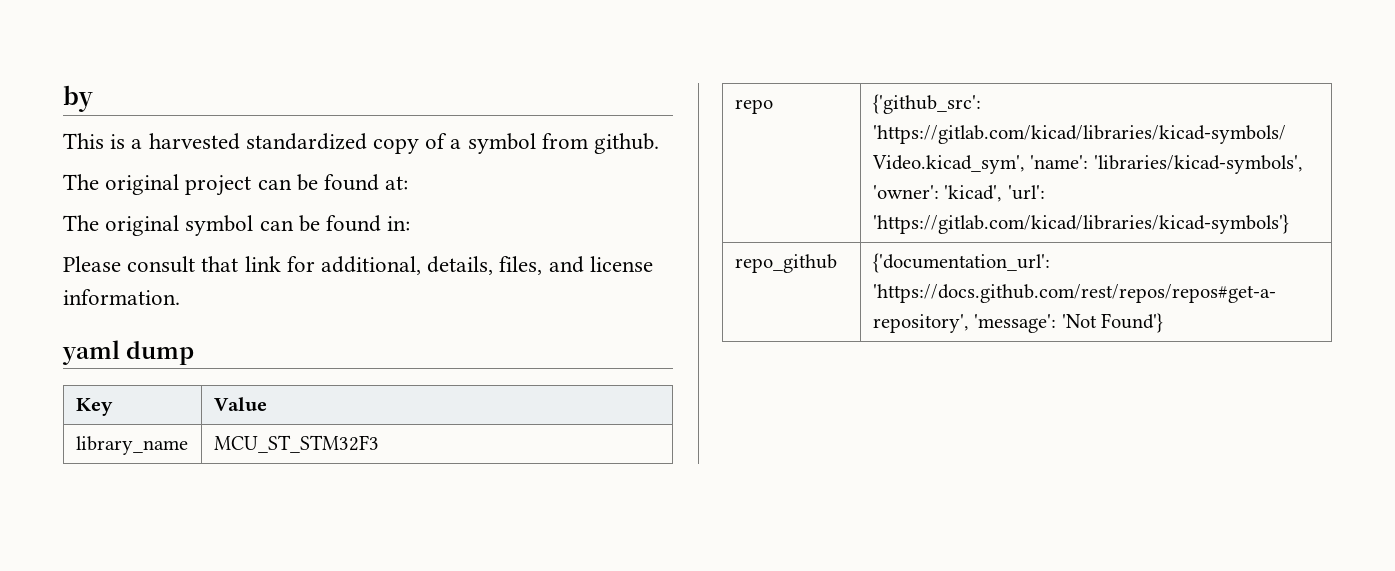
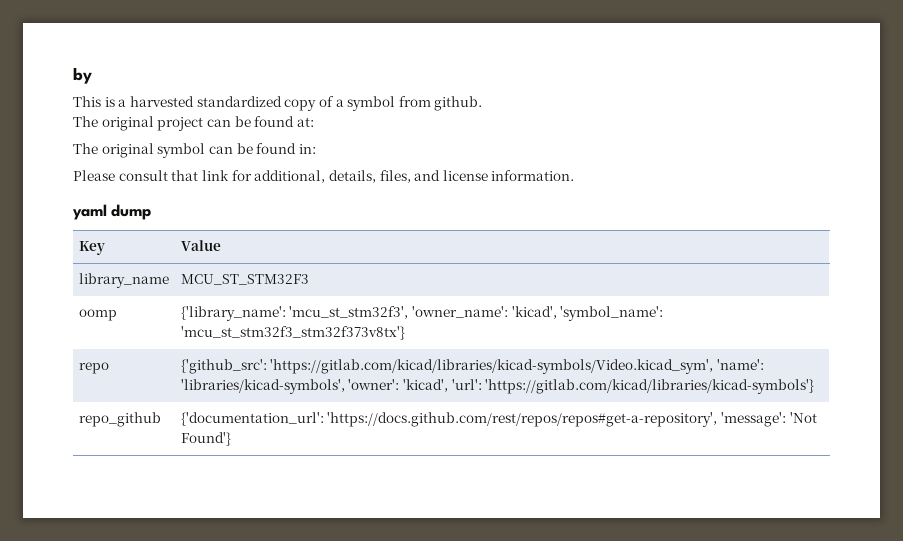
(379, 444) none -> [78,309,117,321] [180,306,664,321] [180,326,405,340] // oomp | {'library_name': 'mcu_st_stm32f3', 'owner_name': 'kicad', 'symbol_name': 'mcu_st_stm32f3_stm32f373v8tx'}

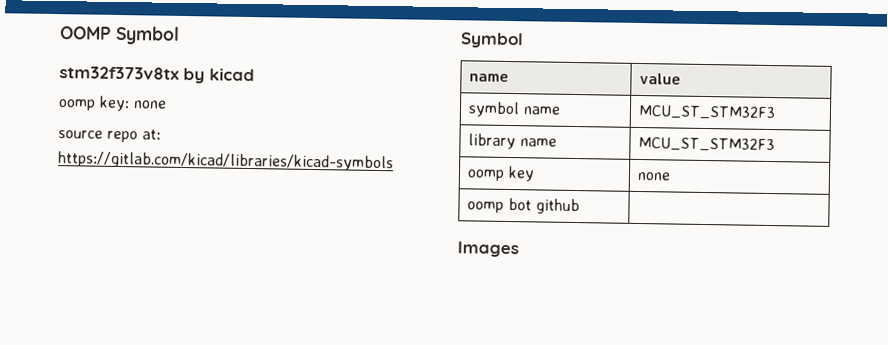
[73,67,92,84] [73,96,483,111] [73,116,314,131] [73,143,316,158] [73,170,575,183] [72,204,152,220] [78,241,105,255] [180,240,221,251] [78,273,169,288] [180,274,309,285] [78,309,117,321] [180,306,664,321] [180,326,405,340] [78,362,109,374] [180,359,765,374] [180,379,815,394] [78,412,161,427] [180,412,817,427] [180,432,231,446] by // This is a harvested standardized copy of a symbol from github. // The original project can be found at: // The original symbol can be found in: // Please consult that link for additional, details, files, and license information. // yaml dump // Key | Value // library_name | MCU_ST_STM32F3 // oomp | {'library_name': 'mcu_st_stm32f3', 'owner_name': 'kicad', 'symbol_name': 'mcu_st_stm32f3_stm32f373v8tx'} // repo | {'github_src': 'https://gitlab.com/kicad/libraries/kicad-symbols/Video.kicad_sym', 'name': 'libraries/kicad-symbols', 'owner': 'kicad', 'url': 'https://gitlab.com/kicad/libraries/kicad-symbols'} // repo_github | {'documentation_url': 'https://docs.github.com/rest/repos/repos#get-a-repository', 'message': 'Not Found'} -> [60,25,180,45] [59,66,255,84] [58,95,167,112] [58,129,161,143] [58,151,394,172] [460,32,524,49] [468,73,509,82] [638,72,681,85] [467,101,561,118] [637,104,776,121] [467,133,557,150] [637,136,775,153] [466,165,535,182] [636,171,671,181] [466,197,580,215] [457,241,519,258] OOMP Symbol // stm32f373v8tx by kicad // oomp key: none // source repo at: https://gitlab.com/kicad/libraries/kicad-symbols // Symbol // name | value // symbol name | MCU_ST_STM32F3 // library name | MCU_ST_STM32F3 // oomp key | none // oomp bot github | // Images

